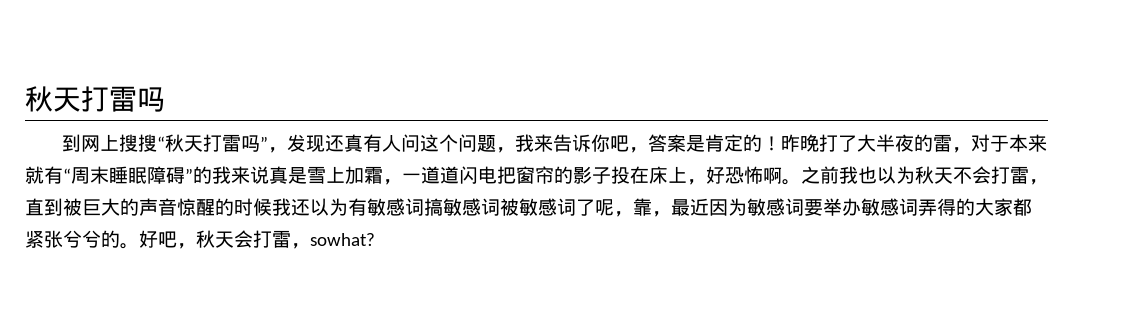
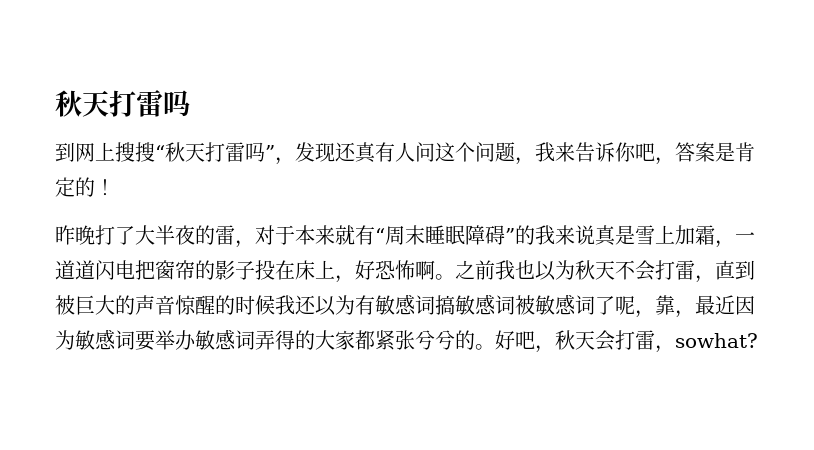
(782, 143) none -> (115, 187) //

